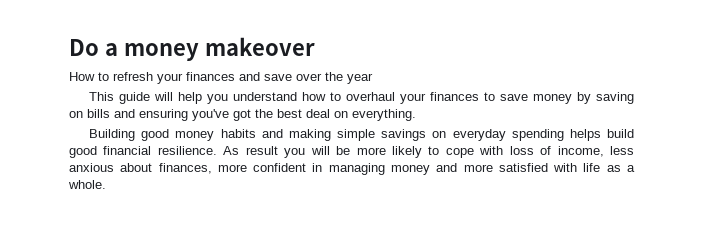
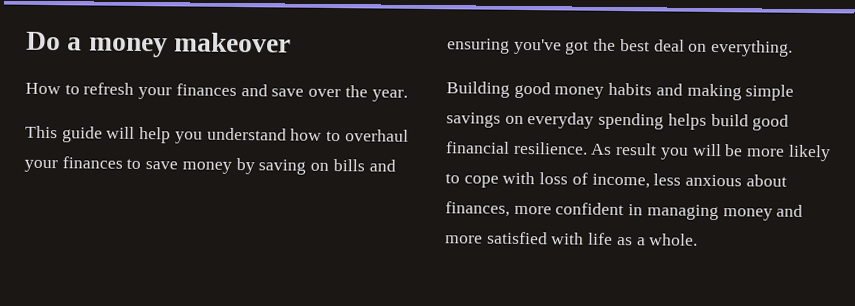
[347,73,373,84] year -> [371,89,408,102] year.

